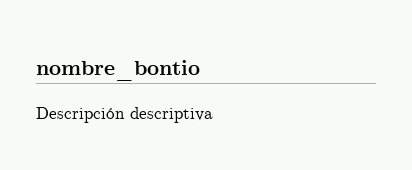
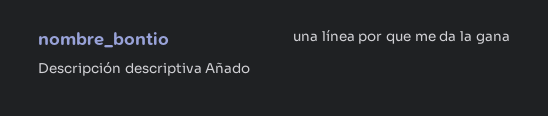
(213, 115) none -> [205,62,251,74] [293,30,510,44] Añado una línea por que me da la gana

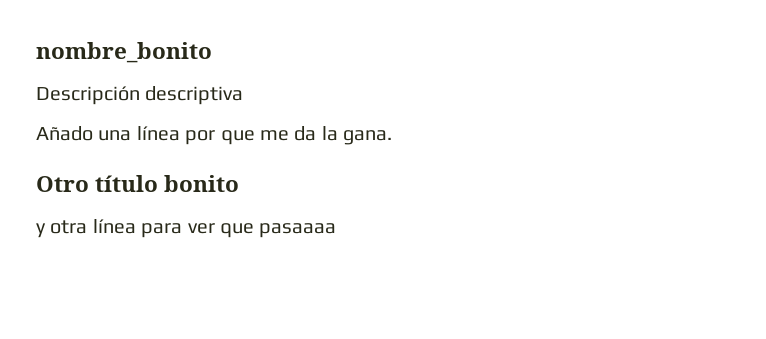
[38,32,169,48] nombre_bontio -> [36,42,212,63] nombre_bonito
(202, 69) none -> (244, 95) //
[475,33,510,44] gana -> [343,130,393,145] [36,175,240,192] [36,219,337,238] gana. // Otro título bonito // y otra línea para ver que pasaaaa

